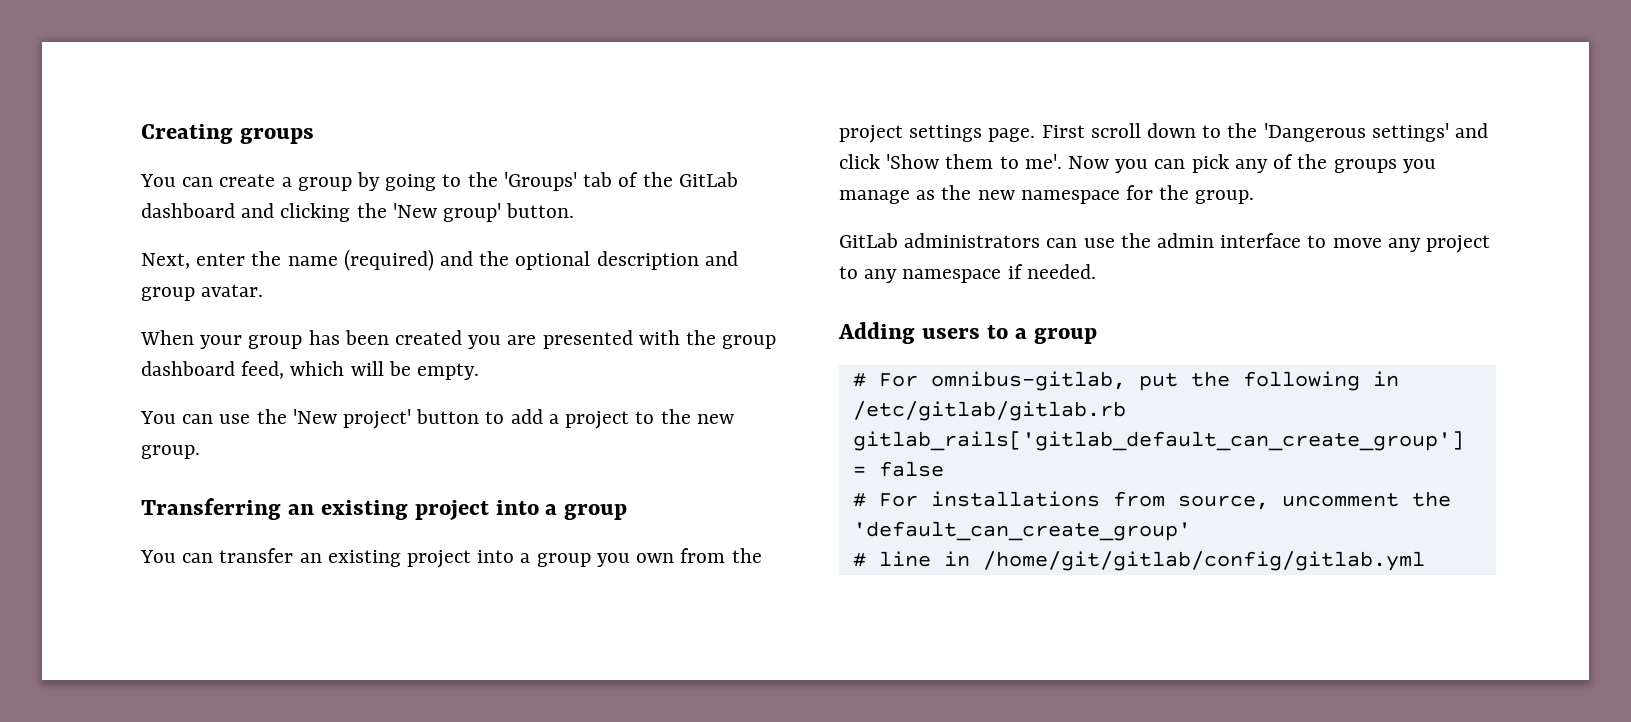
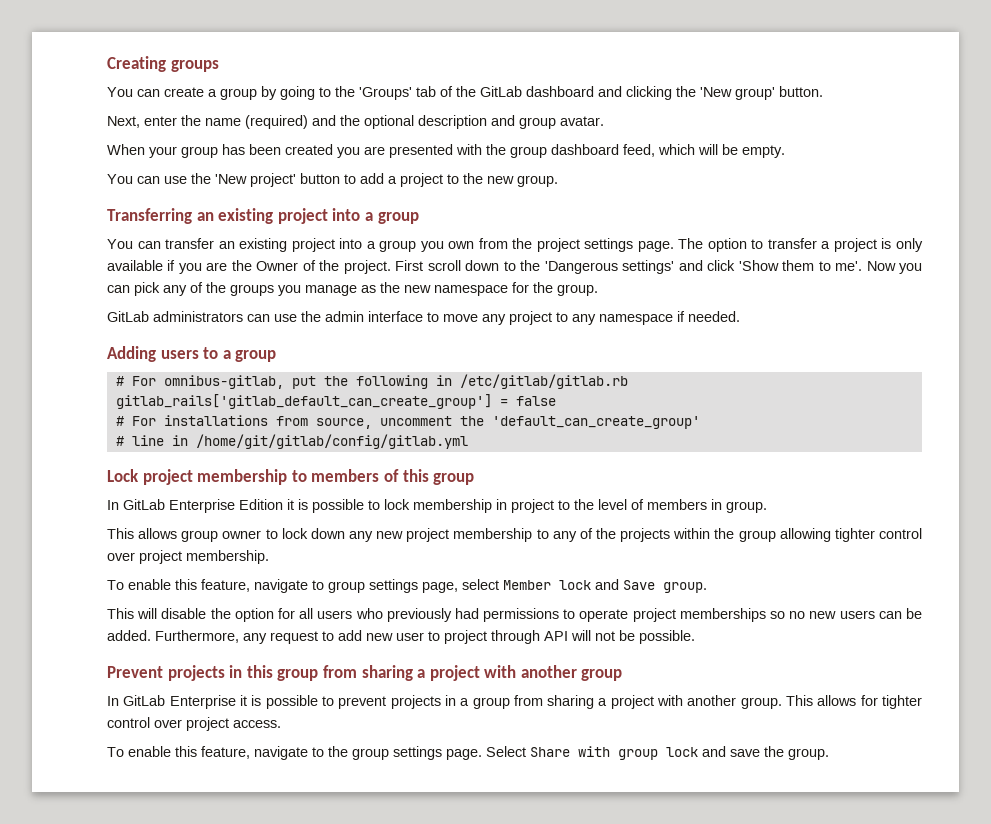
(1036, 135) none -> [678,238,923,252] [107,260,391,274] The option to transfer a project is only available if you are the Owner of the project.
(1425, 561) none -> [107,469,475,485] [107,499,767,513] [107,528,922,542] [107,550,269,564] [107,579,707,593] [107,608,922,622] [107,630,695,644] [107,665,623,681] [107,695,923,709] [107,717,281,731] [107,746,829,760] // Lock project membership to members of this group // In GitLab Enterprise Edition it is possible to lock membership in project to the level of members in group. // This allows group owner to lock down any new project membership to any of the projects within the group allowing tighter control over project membership. // To enable this feature, navigate to group settings page, select Member lock and Save group. // This will disable the option for all users who previously had permissions to operate project memberships so no new users can be added. Furthermore, any request to add new user to project through API will not be possible. // Prevent projects in this group from sharing a project with another group // In GitLab Enterprise it is possible to prevent projects in a group from sharing a project with another group. This allows for tighter control over project access. // To enable this feature, navigate to the group settings page. Select Share with group lock and save the group.

